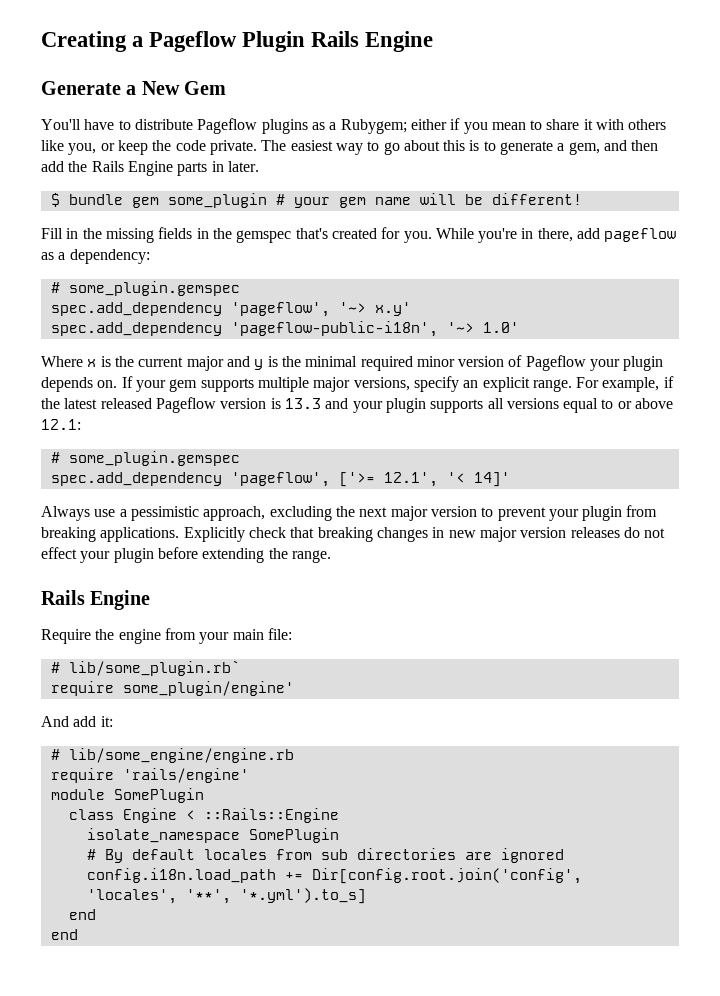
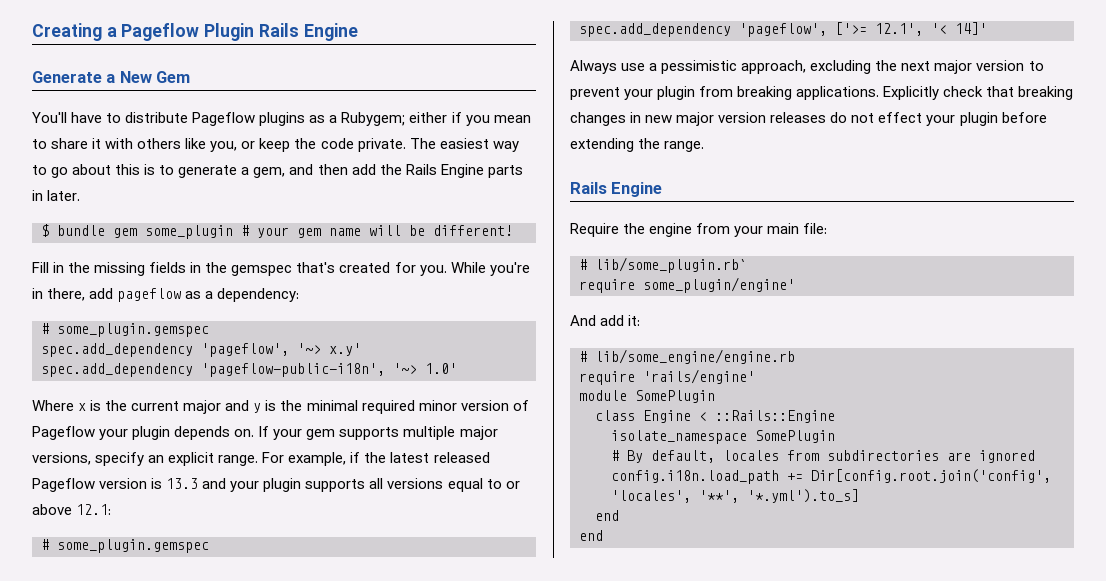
[131,849,195,860] default -> [651,450,715,463] default,
[320,848,456,860] sub directories -> [827,450,939,461] subdirectories

